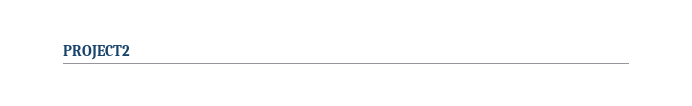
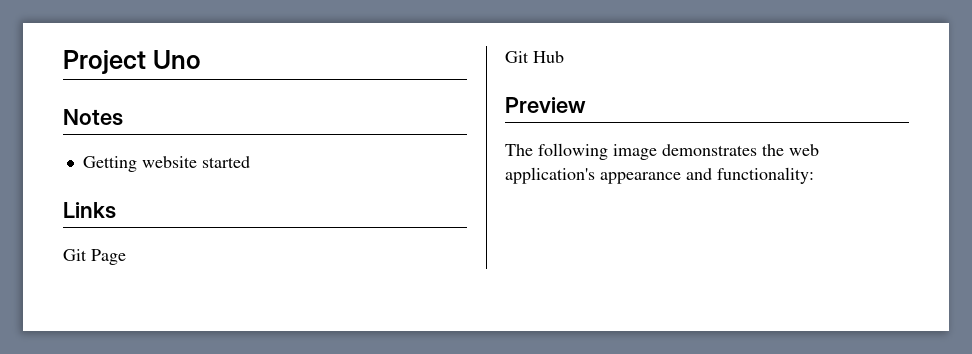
[63,45,130,60] PROJECT2 -> [63,50,201,74] [63,109,123,126] [82,156,250,172] [63,202,116,219] [63,249,126,265] [505,51,564,63] [505,97,586,113] [505,143,819,160] [505,167,814,184] Project Uno // Notes // Getting website started // Links // Git Page // Git Hub // Preview // The following image demonstrates the web application's appearance and functionality:

